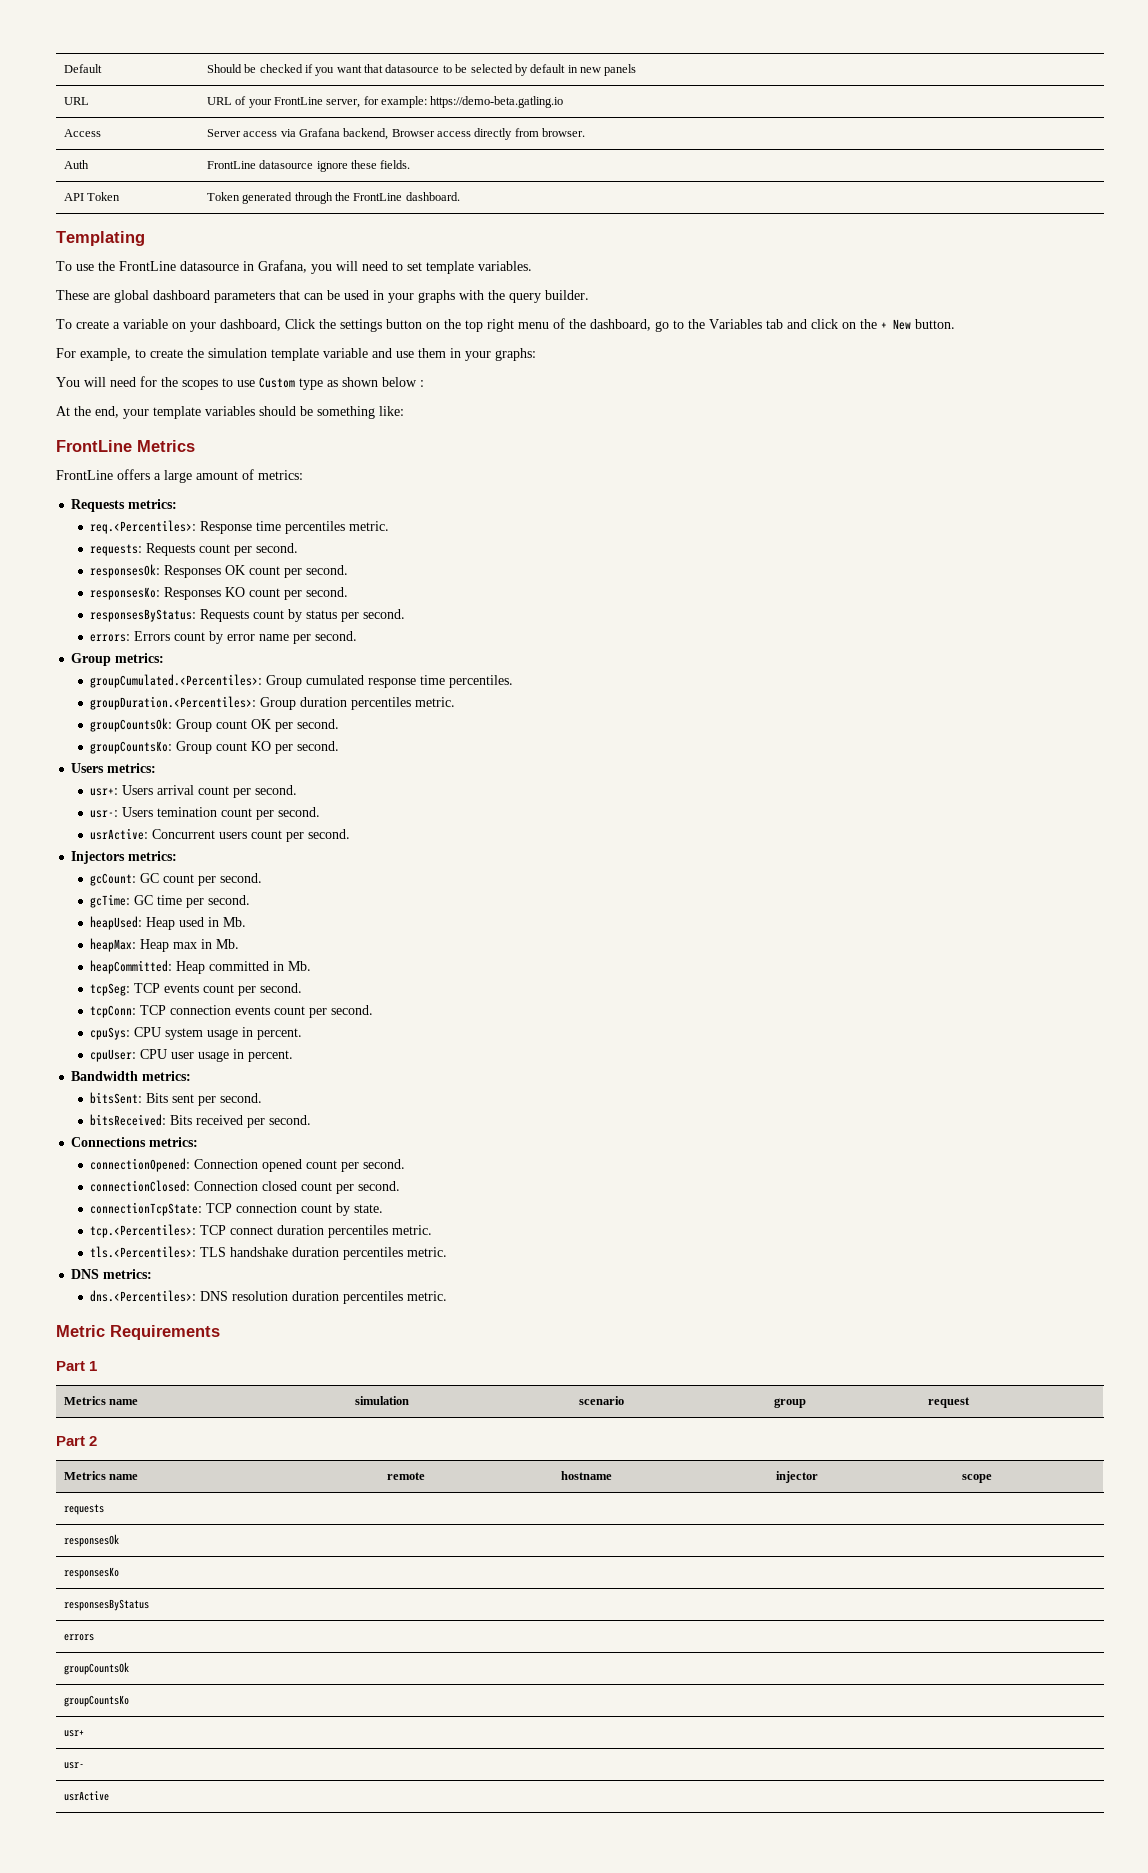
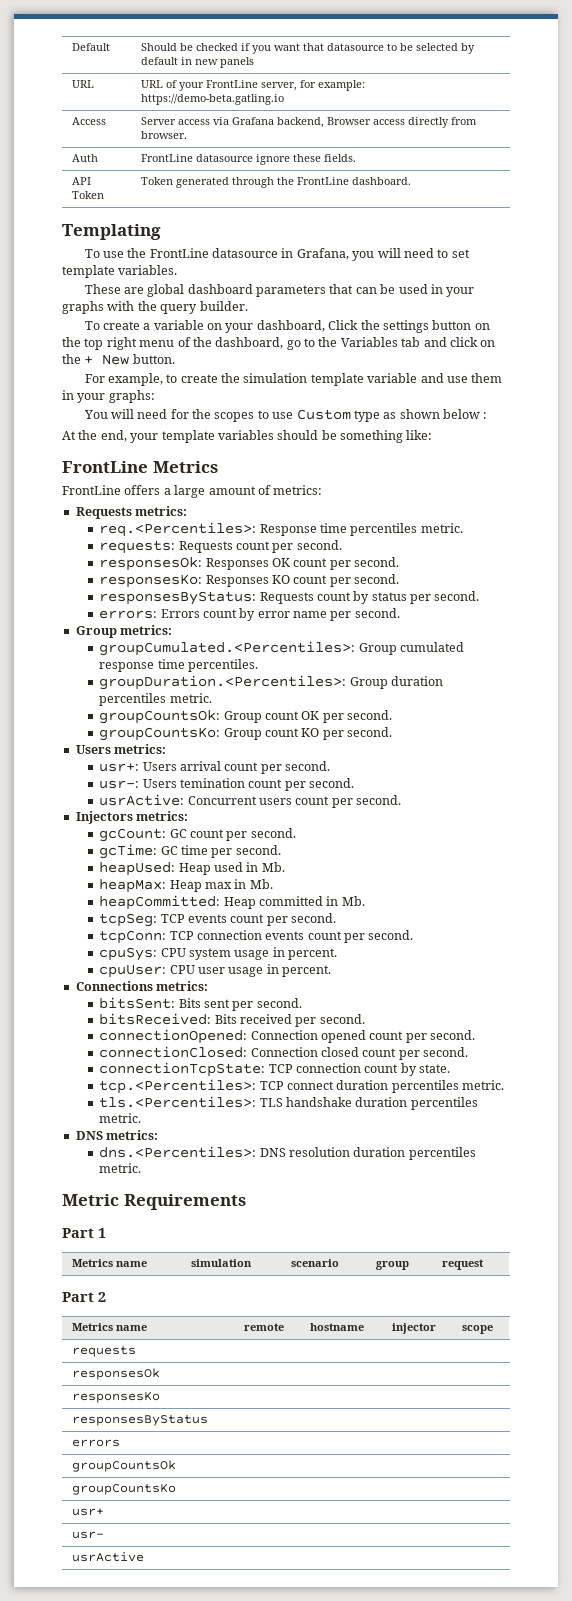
[71,1071,139,1081] Bandwidth -> [75,981,153,991] Connections
[71,1137,199,1147] // Connections metrics: -> (365, 1019) none

